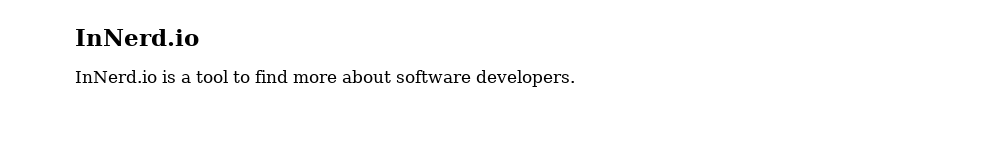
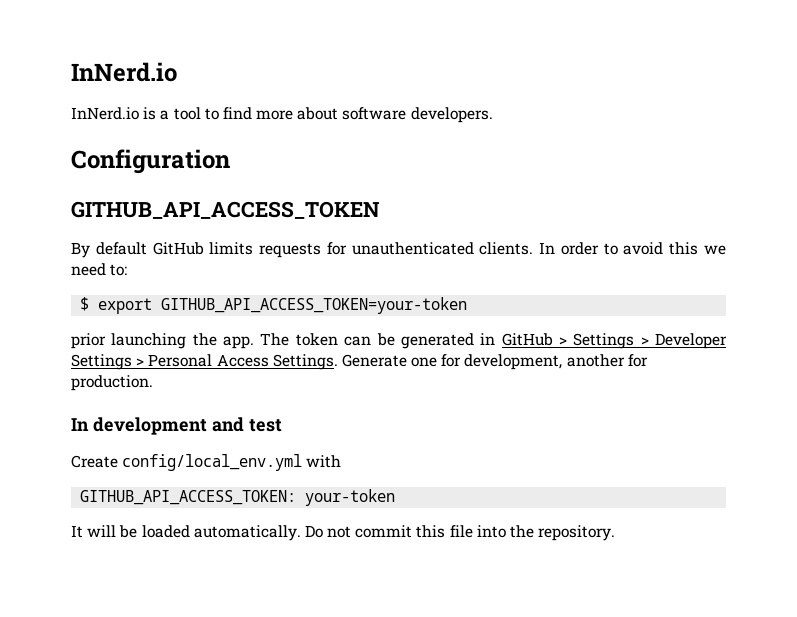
(575, 78) none -> [71,149,230,174] [71,201,380,219] [71,242,726,258] [71,263,128,276] [80,297,468,314] [71,333,727,349] [71,354,648,370] [71,375,153,391] [71,417,282,435] [71,454,342,471] [80,489,396,506] [71,525,616,541] // Configuration // GITHUB_API_ACCESS_TOKEN // By default GitHub limits requests for unauthenticated clients. In order to avoid this we need to: // $ export GITHUB_API_ACCESS_TOKEN=your-token // prior launching the app. The token can be generated in GitHub > Settings > Developer Settings > Personal Access Settings. Generate one for development, another for production. // In development and test // Create config/local_env.yml with // GITHUB_API_ACCESS_TOKEN: your-token // It will be loaded automatically. Do not commit this file into the repository.

